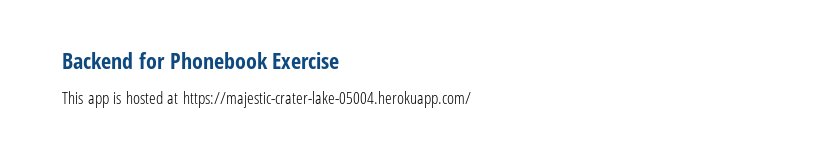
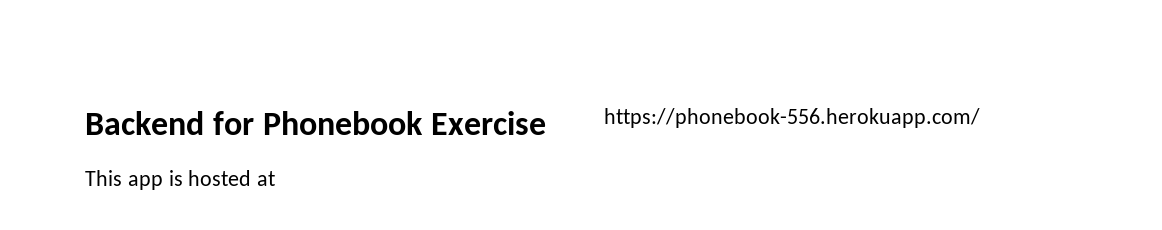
[182,91,471,108] https://majestic-crater-lake-05004.herokuapp.com/ -> [604,108,980,128] https://phonebook-556.herokuapp.com/

